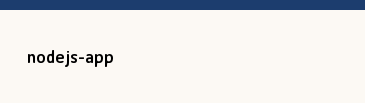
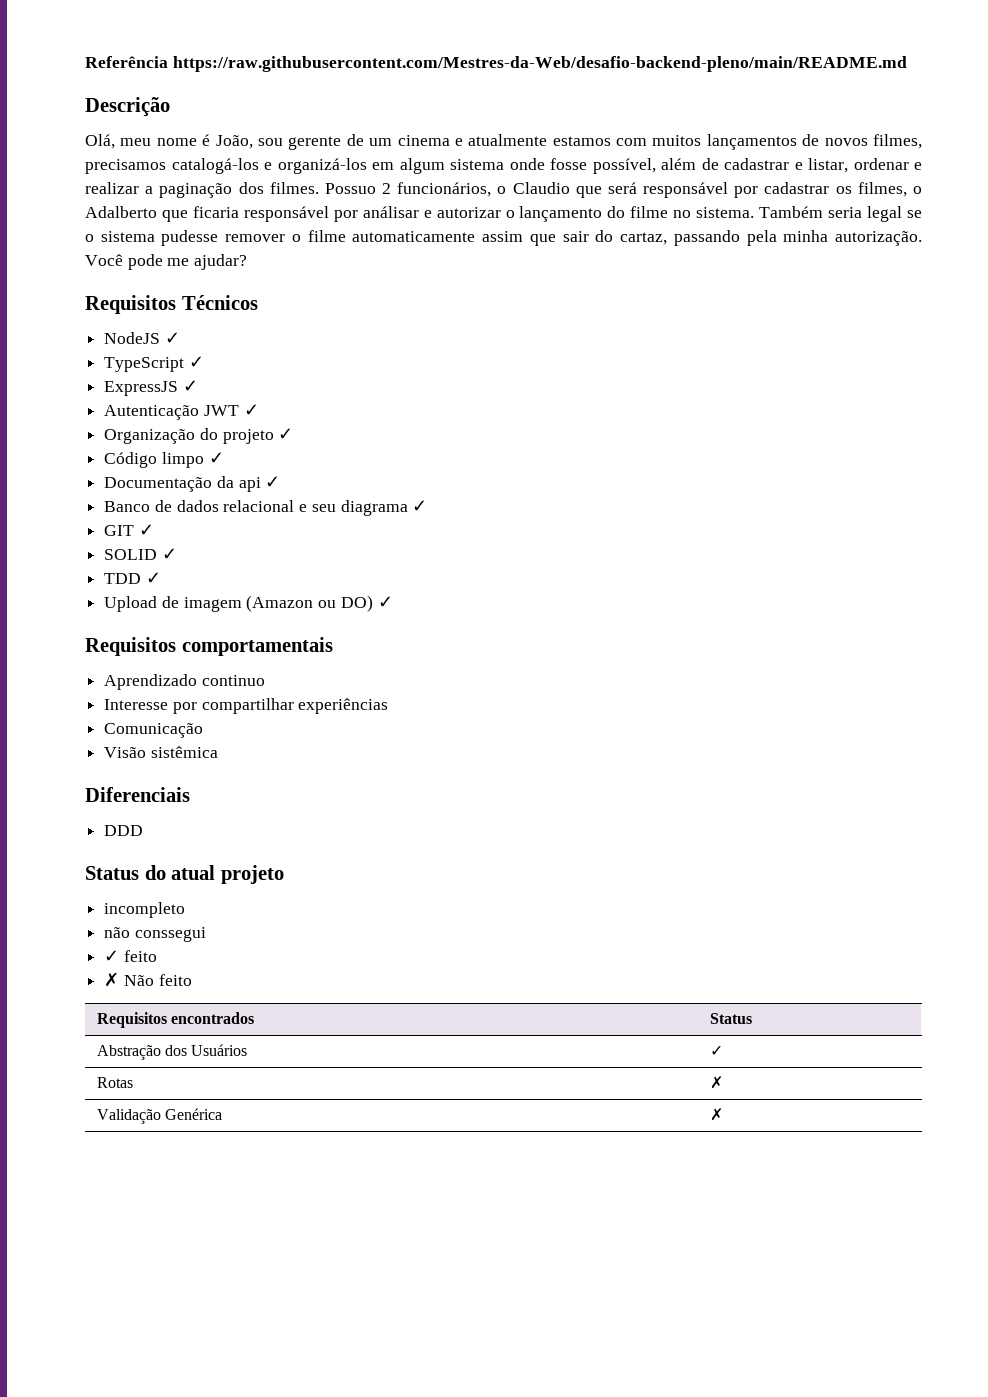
[27,50,114,67] nodejs-app -> [85,56,907,72] [85,97,170,117] [85,134,923,150] [85,158,922,174] [85,182,922,198] [85,206,923,222] [85,230,923,246] [85,254,248,270] [85,295,258,314] [104,332,180,344] [104,356,204,372] [104,380,198,396] [104,404,259,420] [104,428,294,444] [104,452,224,468] [104,476,281,492] [104,500,428,516] [104,524,154,536] [104,548,177,560] [104,572,161,584] [104,595,393,612] [85,637,333,656] [104,674,265,690] [104,698,389,714] [104,723,204,738] [104,746,218,758] [85,787,190,802] [104,825,144,836] [85,865,284,884] [104,902,186,918] [104,927,206,942] [104,950,157,962] [104,972,192,987] [96,1012,255,1028] [709,1013,752,1024] [96,1044,248,1060] [709,1045,723,1056] [96,1077,133,1088] [709,1076,723,1089] [96,1108,223,1124] [709,1108,723,1121] Referência https://raw.githubusercontent.com/Mestres-da-Web/desafio-backend-pleno/main/README.md // Descrição // Olá, meu nome é João, sou gerente de um cinema e atualmente estamos com muitos lançamentos de novos filmes, precisamos catalogá-los e organizá-los em algum sistema onde fosse possível, além de cadastrar e listar, ordenar e realizar a paginação dos filmes. Possuo 2 funcionários, o Claudio que será responsável por cadastrar os filmes, o Adalberto que ficaria responsável por análisar e autorizar o lançamento do filme no sistema. Também seria legal se o sistema pudesse remover o filme automaticamente assim que sair do cartaz, passando pela minha autorização. Você pode me ajudar? // Requisitos Técnicos // NodeJS ✓ // TypeScript ✓ // ExpressJS ✓ // Autenticação JWT ✓ // Organização do projeto ✓ // Código limpo ✓ // Documentação da api ✓ // Banco de dados relacional e seu diagrama ✓ // GIT ✓ // SOLID ✓ // TDD ✓ // Upload de imagem (Amazon ou DO) ✓ // Requisitos comportamentais // Aprendizado continuo // Interesse por compartilhar experiências // Comunicação // Visão sistêmica // Diferenciais // DDD // Status do atual projeto // incompleto // não conssegui // ✓ feito // ✗ Não feito // Requisitos encontrados | Status // Abstração dos Usuários | ✓ // Rotas | ✗ // Validação Genérica | ✗

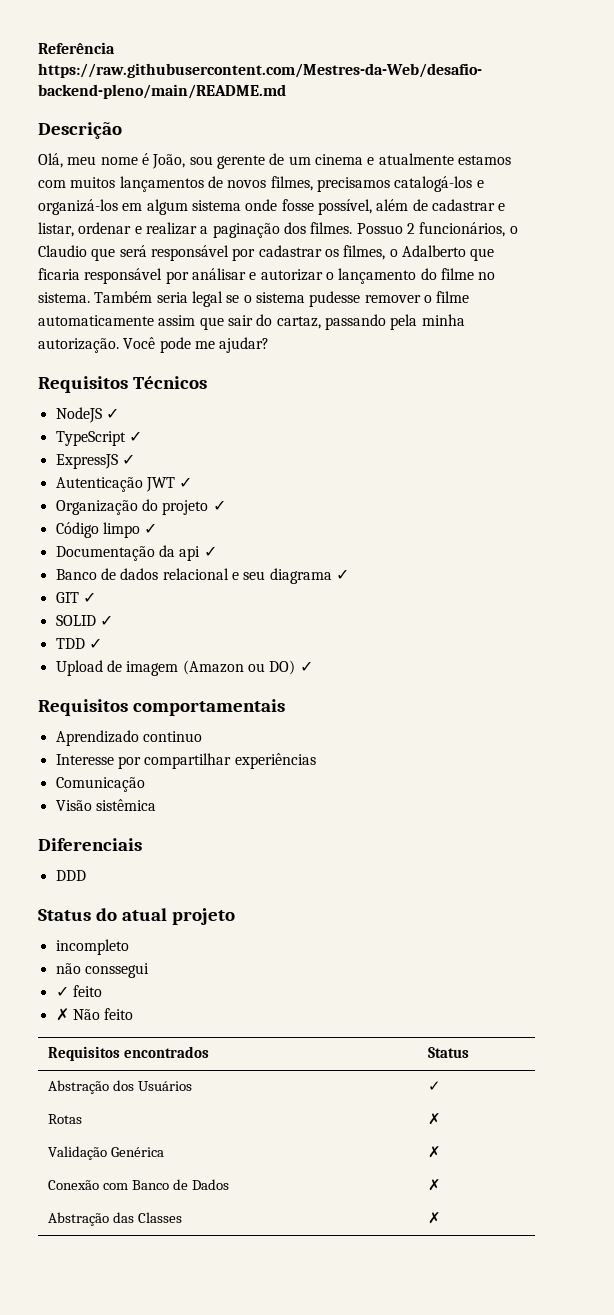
(723, 1114) none -> [48,1179,230,1190] [428,1179,442,1191] [48,1212,183,1226] [428,1212,442,1224] // Conexão com Banco de Dados | ✗ // Abstração das Classes | ✗

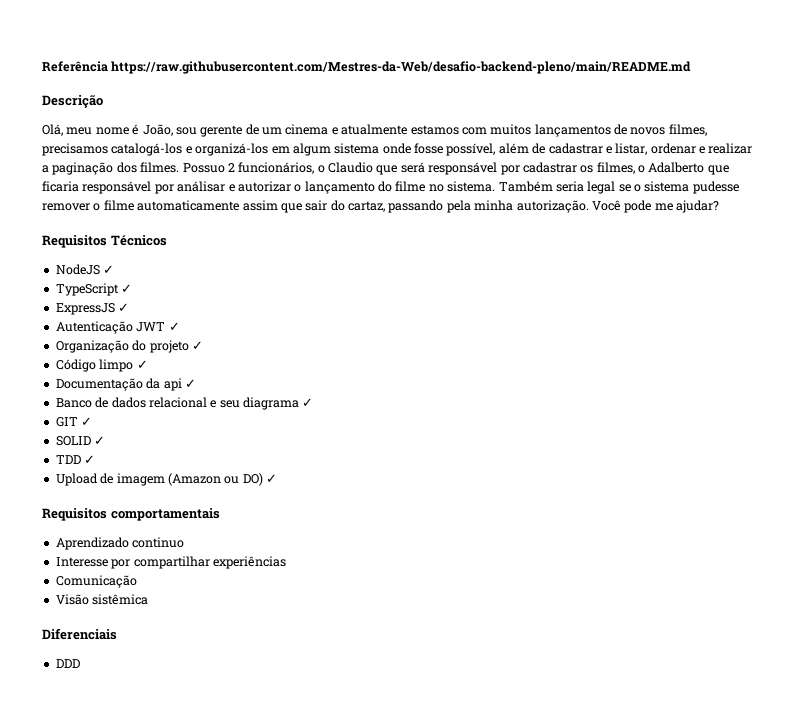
[38,908,235,925] [55,939,129,955] [55,963,149,978] [55,985,102,997] [55,1008,134,1021] [48,1046,210,1061] [428,1047,470,1058] [48,1080,193,1094] [428,1081,442,1091] [48,1114,83,1124] [428,1113,442,1125] [48,1146,165,1160] [428,1146,442,1158] [48,1179,230,1190] [428,1179,442,1191] [48,1212,183,1226] [428,1212,442,1224] // Status do atual projeto // incompleto // não conssegui // ✓ feito // ✗ Não feito // Requisitos encontrados | Status // Abstração dos Usuários | ✓ // Rotas | ✗ // Validação Genérica | ✗ // Conexão com Banco de Dados | ✗ // Abstração das Classes | ✗ -> (80, 663) none

